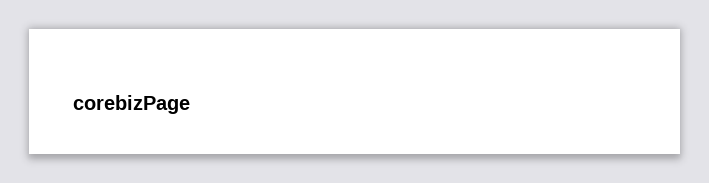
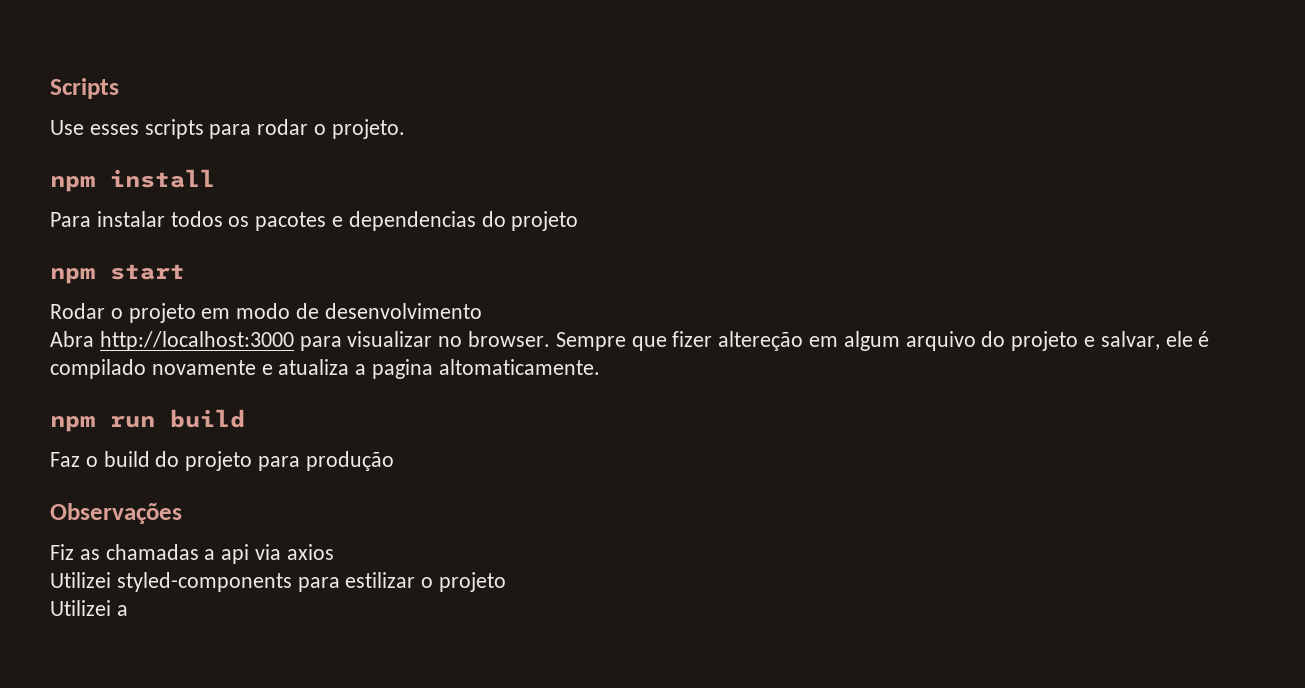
[73,95,190,114] corebizPage -> [50,78,119,99] [50,119,405,139] [50,169,215,192] [50,211,579,231] [50,264,185,284] [50,303,482,323] [50,331,1210,351] [50,359,600,379] [50,409,245,432] [50,451,394,471] [50,503,182,524] [50,544,334,564] [50,572,507,592] [50,600,128,616] Scripts // Use esses scripts para rodar o projeto. // npm install // Para instalar todos os pacotes e dependencias do projeto // npm start // Rodar o projeto em modo de desenvolvimento // Abra http://localhost:3000 para visualizar no browser. Sempre que fizer altereção em algum arquivo do projeto e salvar, ele é compilado novamente e atualiza a pagina altomaticamente. // npm run build // Faz o build do projeto para produção // Observações // Fiz as chamadas a api via axios // Utilizei styled-components para estilizar o projeto // Utilizei a

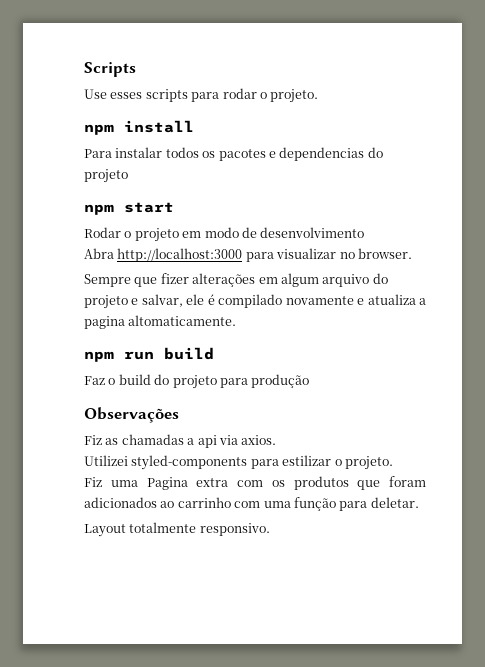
(551, 339) none -> (412, 253) //
[718,331,804,351] altereção -> [192,273,256,287] alterações
[286,544,334,560] axios -> [241,435,277,445] axios.
[439,572,507,592] [50,600,128,616] projeto // Utilizei a -> [344,456,393,470] [84,476,426,490] [84,497,419,511] [84,522,270,537] projeto. // Fiz uma Pagina extra com os produtos que foram adicionados ao carrinho com uma função para deletar. // Layout totalmente responsivo.

